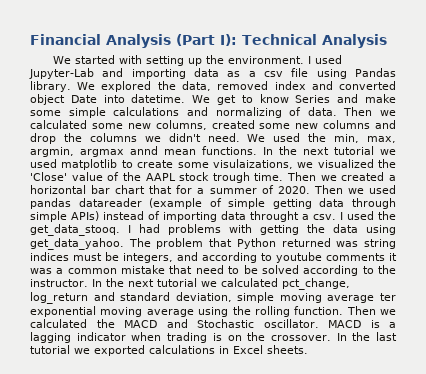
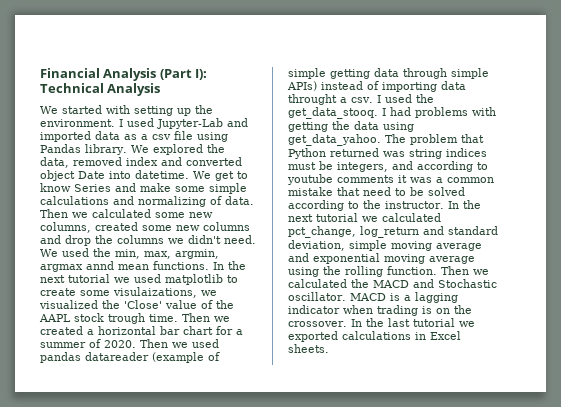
[131,69,186,79] importing -> [40,131,91,142] imported
[149,185,173,194] that -> (213, 330) none
[380,293,396,301] ter -> [288,253,309,262] and

